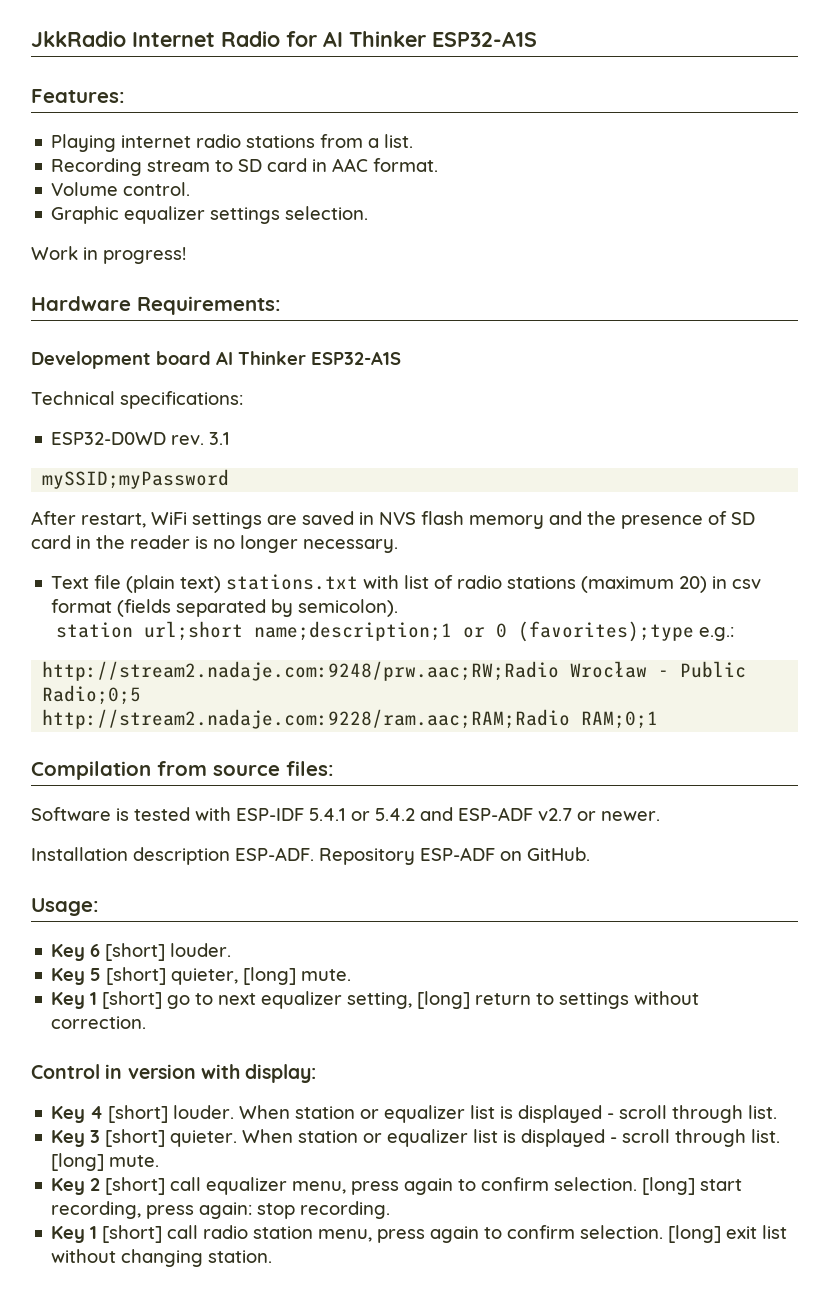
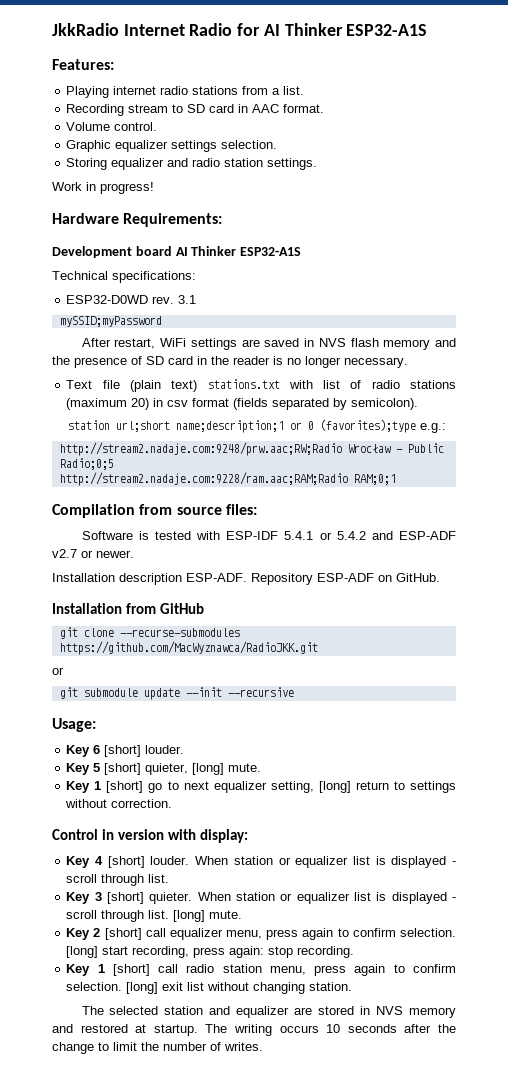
(369, 213) none -> [66,158,318,170] // Storing equalizer and radio station settings.
(590, 854) none -> [52,603,205,614] [59,627,240,639] [59,641,318,655] [52,667,64,675] [59,687,294,700] // Installation from GitHub // git clone --recurse-submodules https://github.com/MacWyznawca/RadioJKK.git // or // git submodule update --init --recursive
(273, 1256) none -> [81,1006,456,1018] [52,1024,457,1036] [52,1042,263,1054] // The selected station and equalizer are stored in NVS memory and restored at startup. The writing occurs 10 seconds after the change to limit the number of writes.

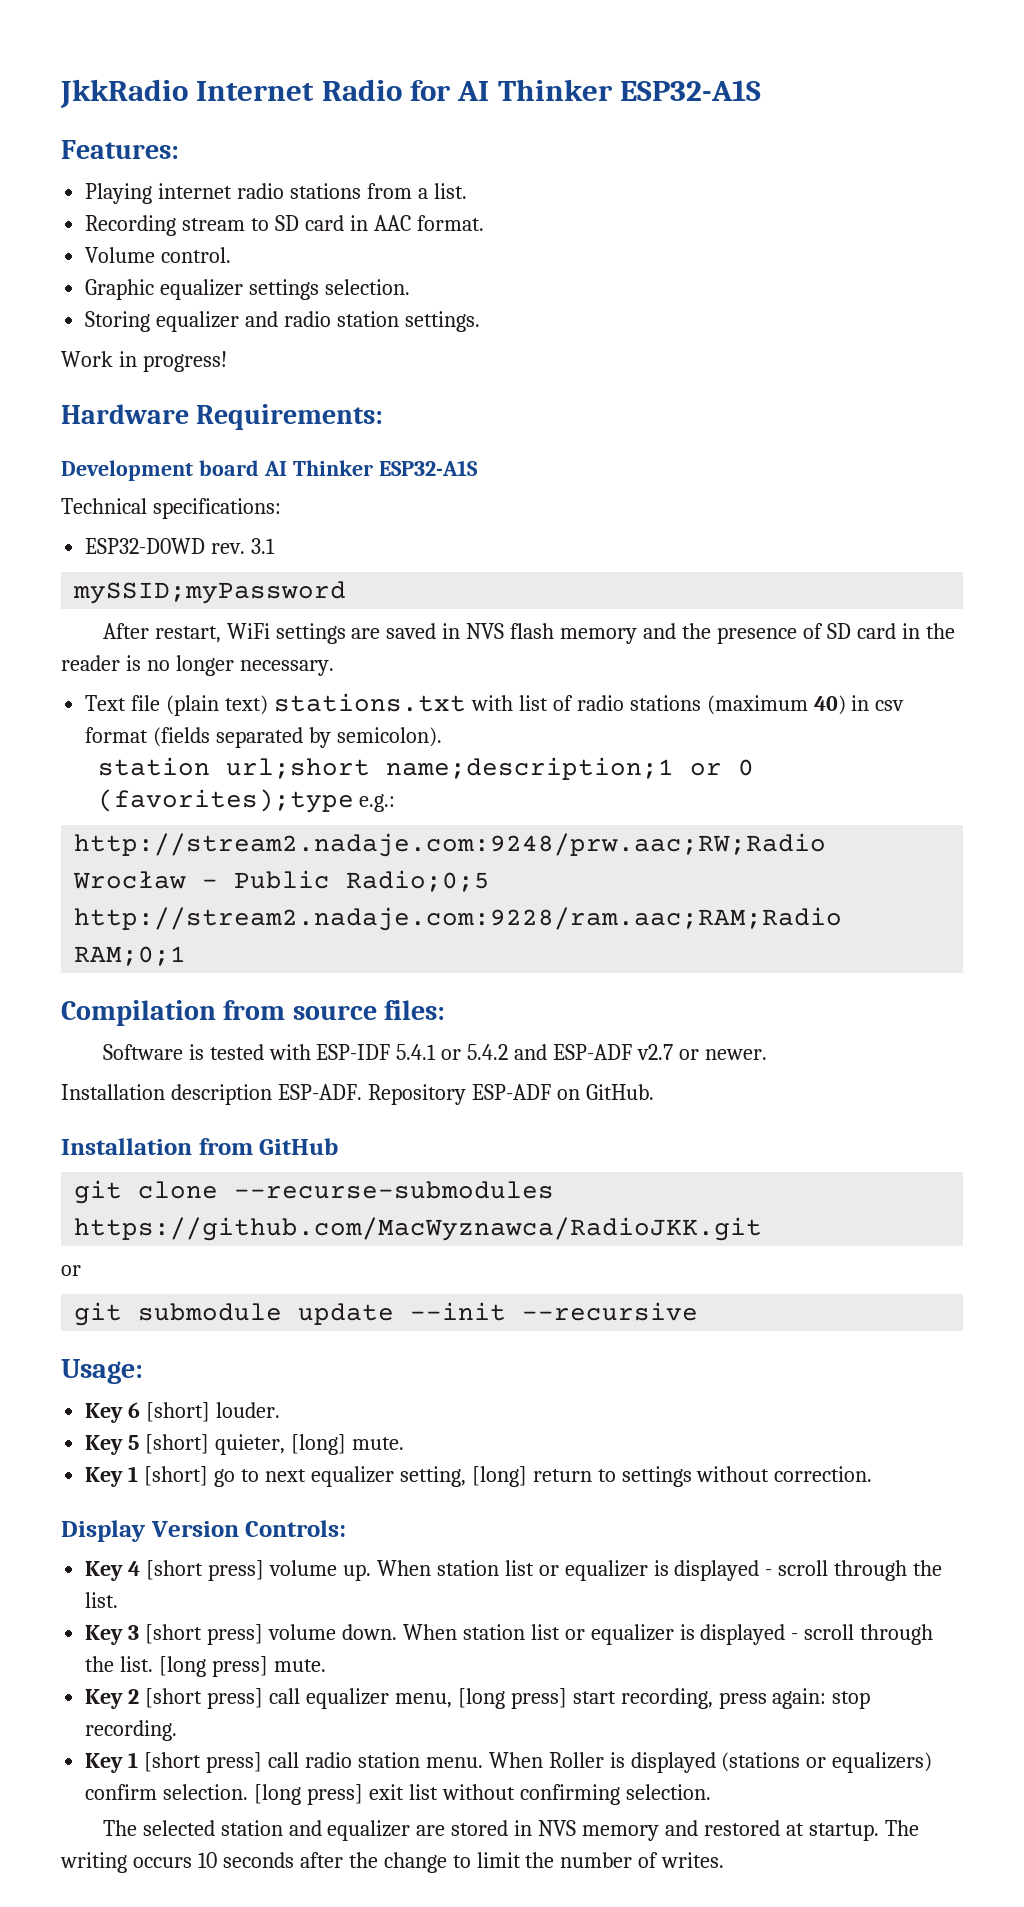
[131,398,150,410] 20) -> [813,695,846,715] 40)
[52,829,249,843] [66,856,456,868] [66,874,145,886] Control in version with display: // Key 4 [short] louder. When station or equalizer list is displayed - scroll through -> [61,1520,347,1542] [85,1560,943,1581] Display Version Controls: // Key 4 [short press] volume up. When station list or equalizer is displayed - scroll through the
[106,892,456,904] [66,910,206,922] [short] quieter. When station or equalizer list is displayed - scroll through list. [long] -> [145,1624,934,1645] [85,1656,269,1677] [short press] volume down. When station list or equalizer is displayed - scroll through the list. [long press]
[104,928,142,940] [short] -> [145,1688,264,1709] [short press]
[266,928,457,940] [66,946,99,958] press again to confirm selection. [long] -> [457,1688,567,1709] [long press]
[112,964,150,976] [short] -> [144,1752,263,1773] [short press]
[269,964,456,976] [66,982,159,994] menu, press again to confirm selection. [long] -> [425,1752,933,1773] [85,1784,364,1805] menu. When Roller is displayed (stations or equalizers) confirm selection. [long press]
[253,982,353,994] changing station. -> [519,1784,711,1805] confirming selection.

